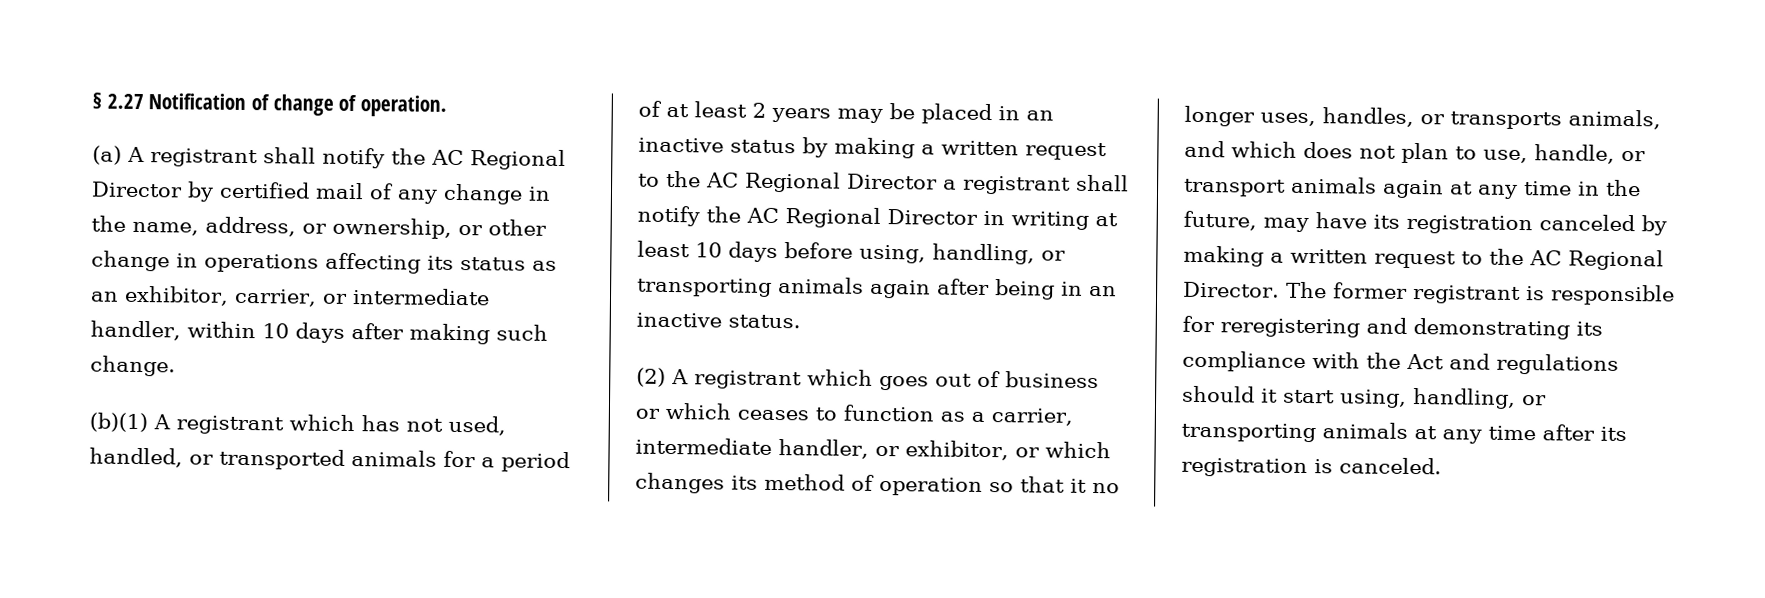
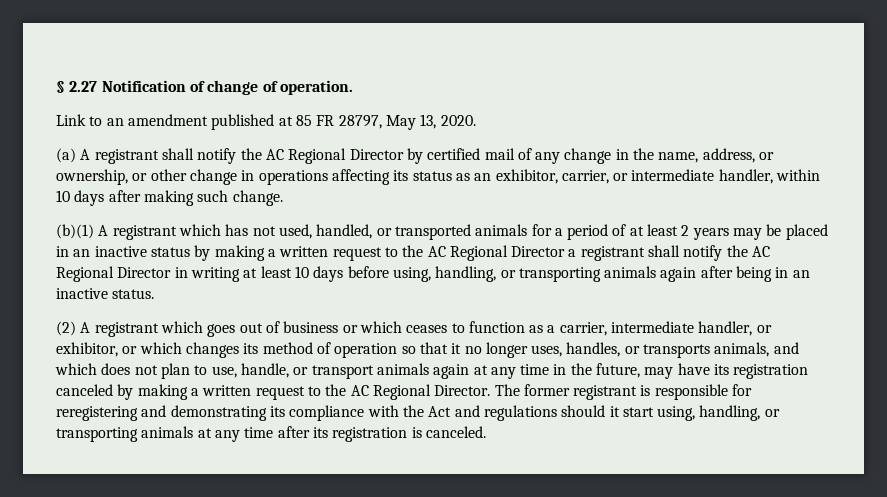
(448, 106) none -> [56,114,476,130] // Link to an amendment published at 85 FR 28797, May 13, 2020.

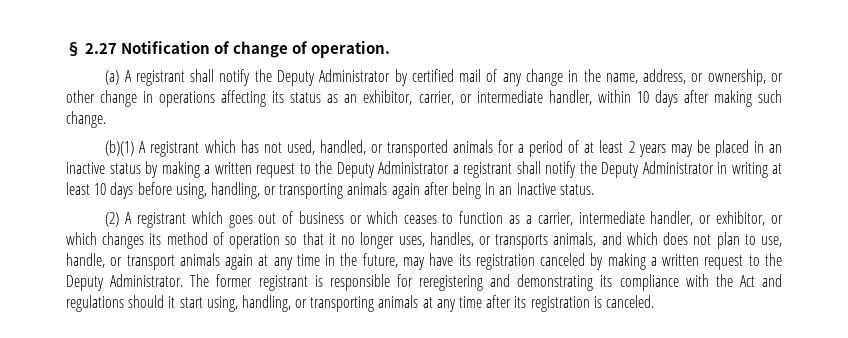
[56,114,476,130] // Link to an amendment published at 85 FR 28797, May 13, 2020. -> (391, 49) none
[265,148,404,164] AC Regional Director -> [276,69,391,86] Deputy Administrator
[427,245,566,261] AC Regional Director -> [336,161,449,178] Deputy Administrator
[752,246,771,257] [56,266,172,282] AC Regional Director -> [601,161,714,178] Deputy Administrator
[350,384,491,400] AC Regional Director. -> [66,274,184,291] Deputy Administrator.

